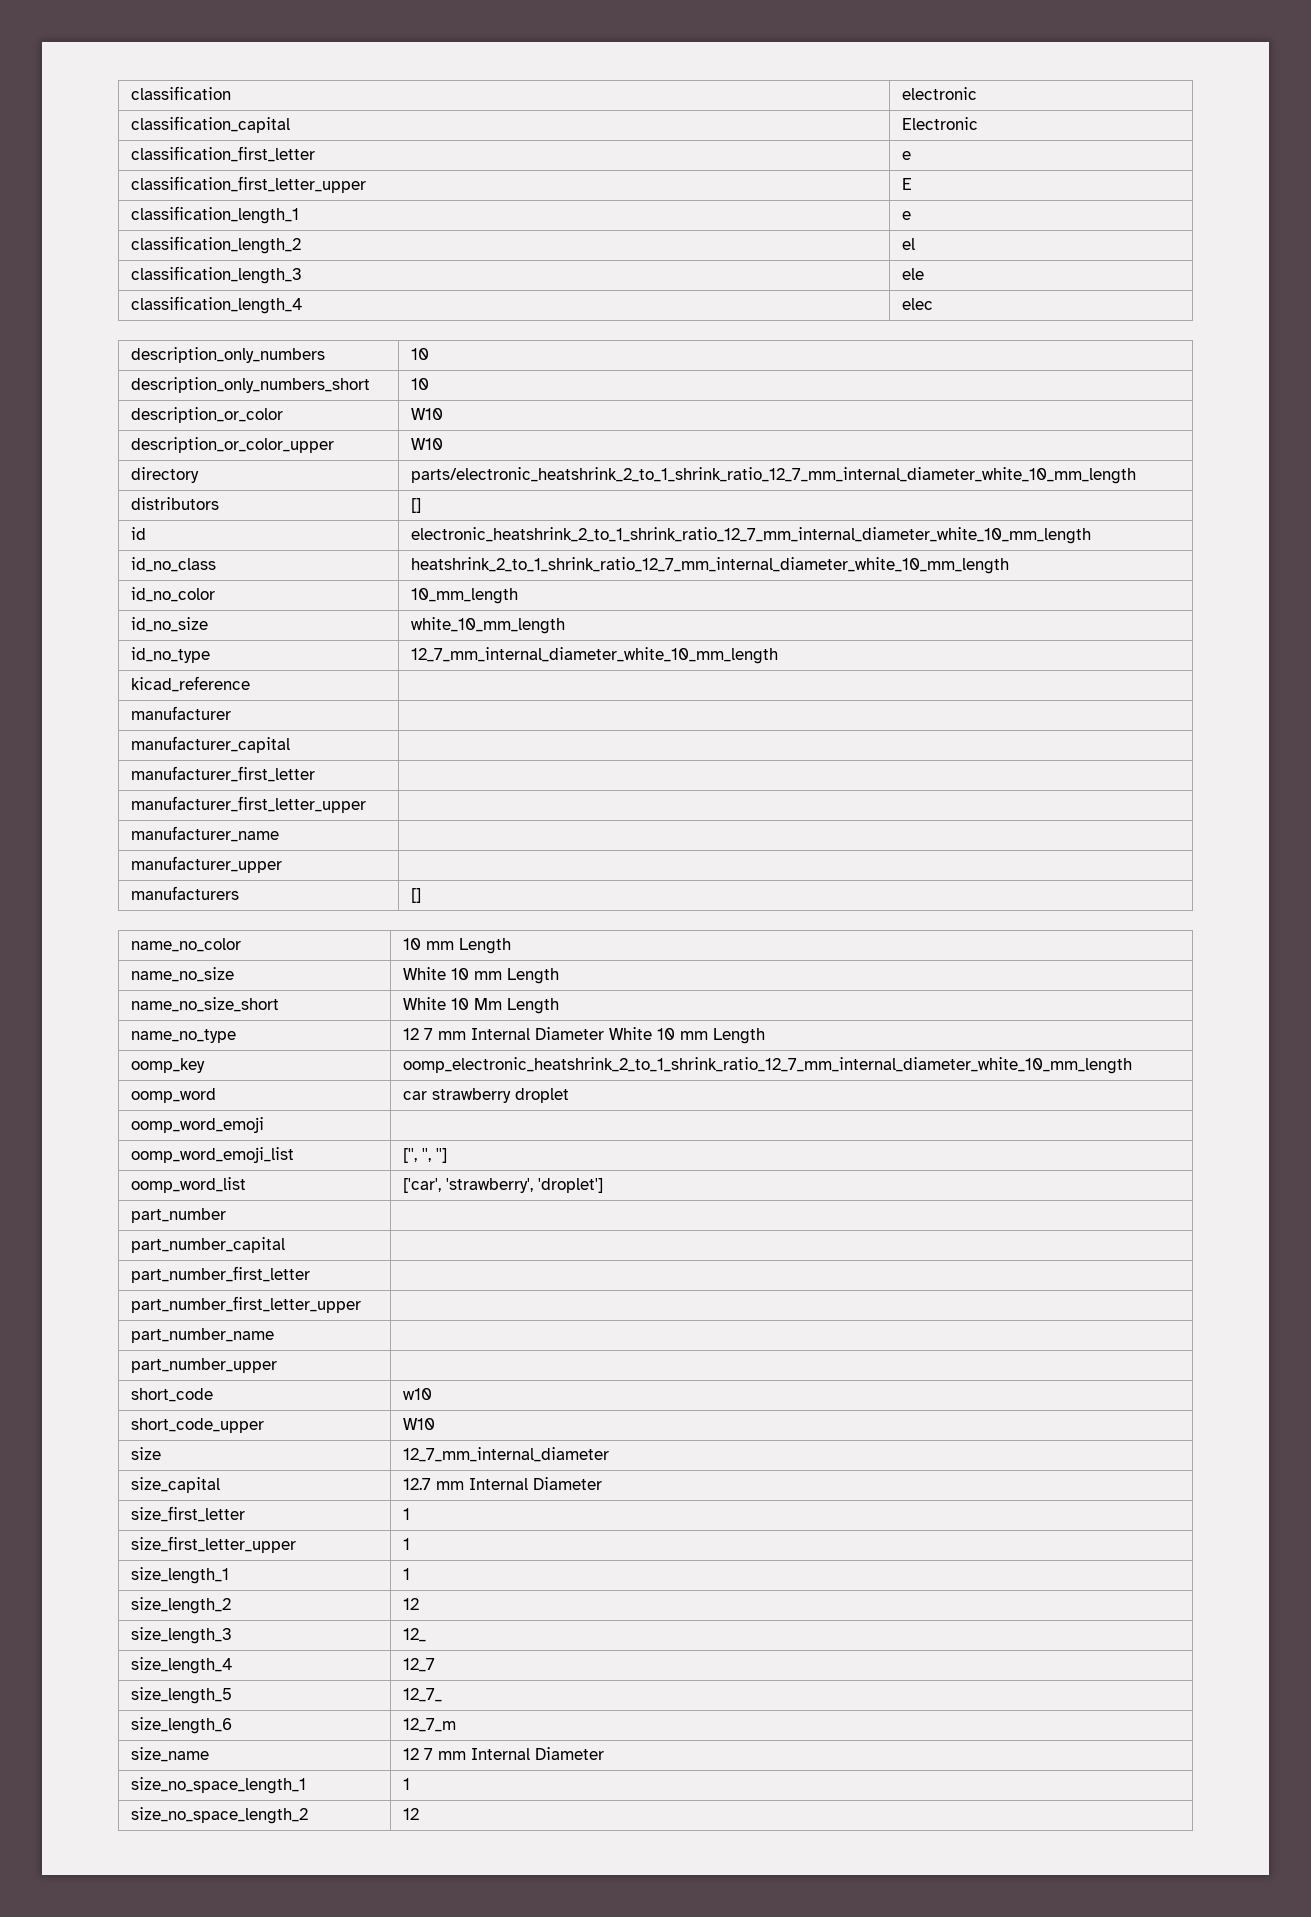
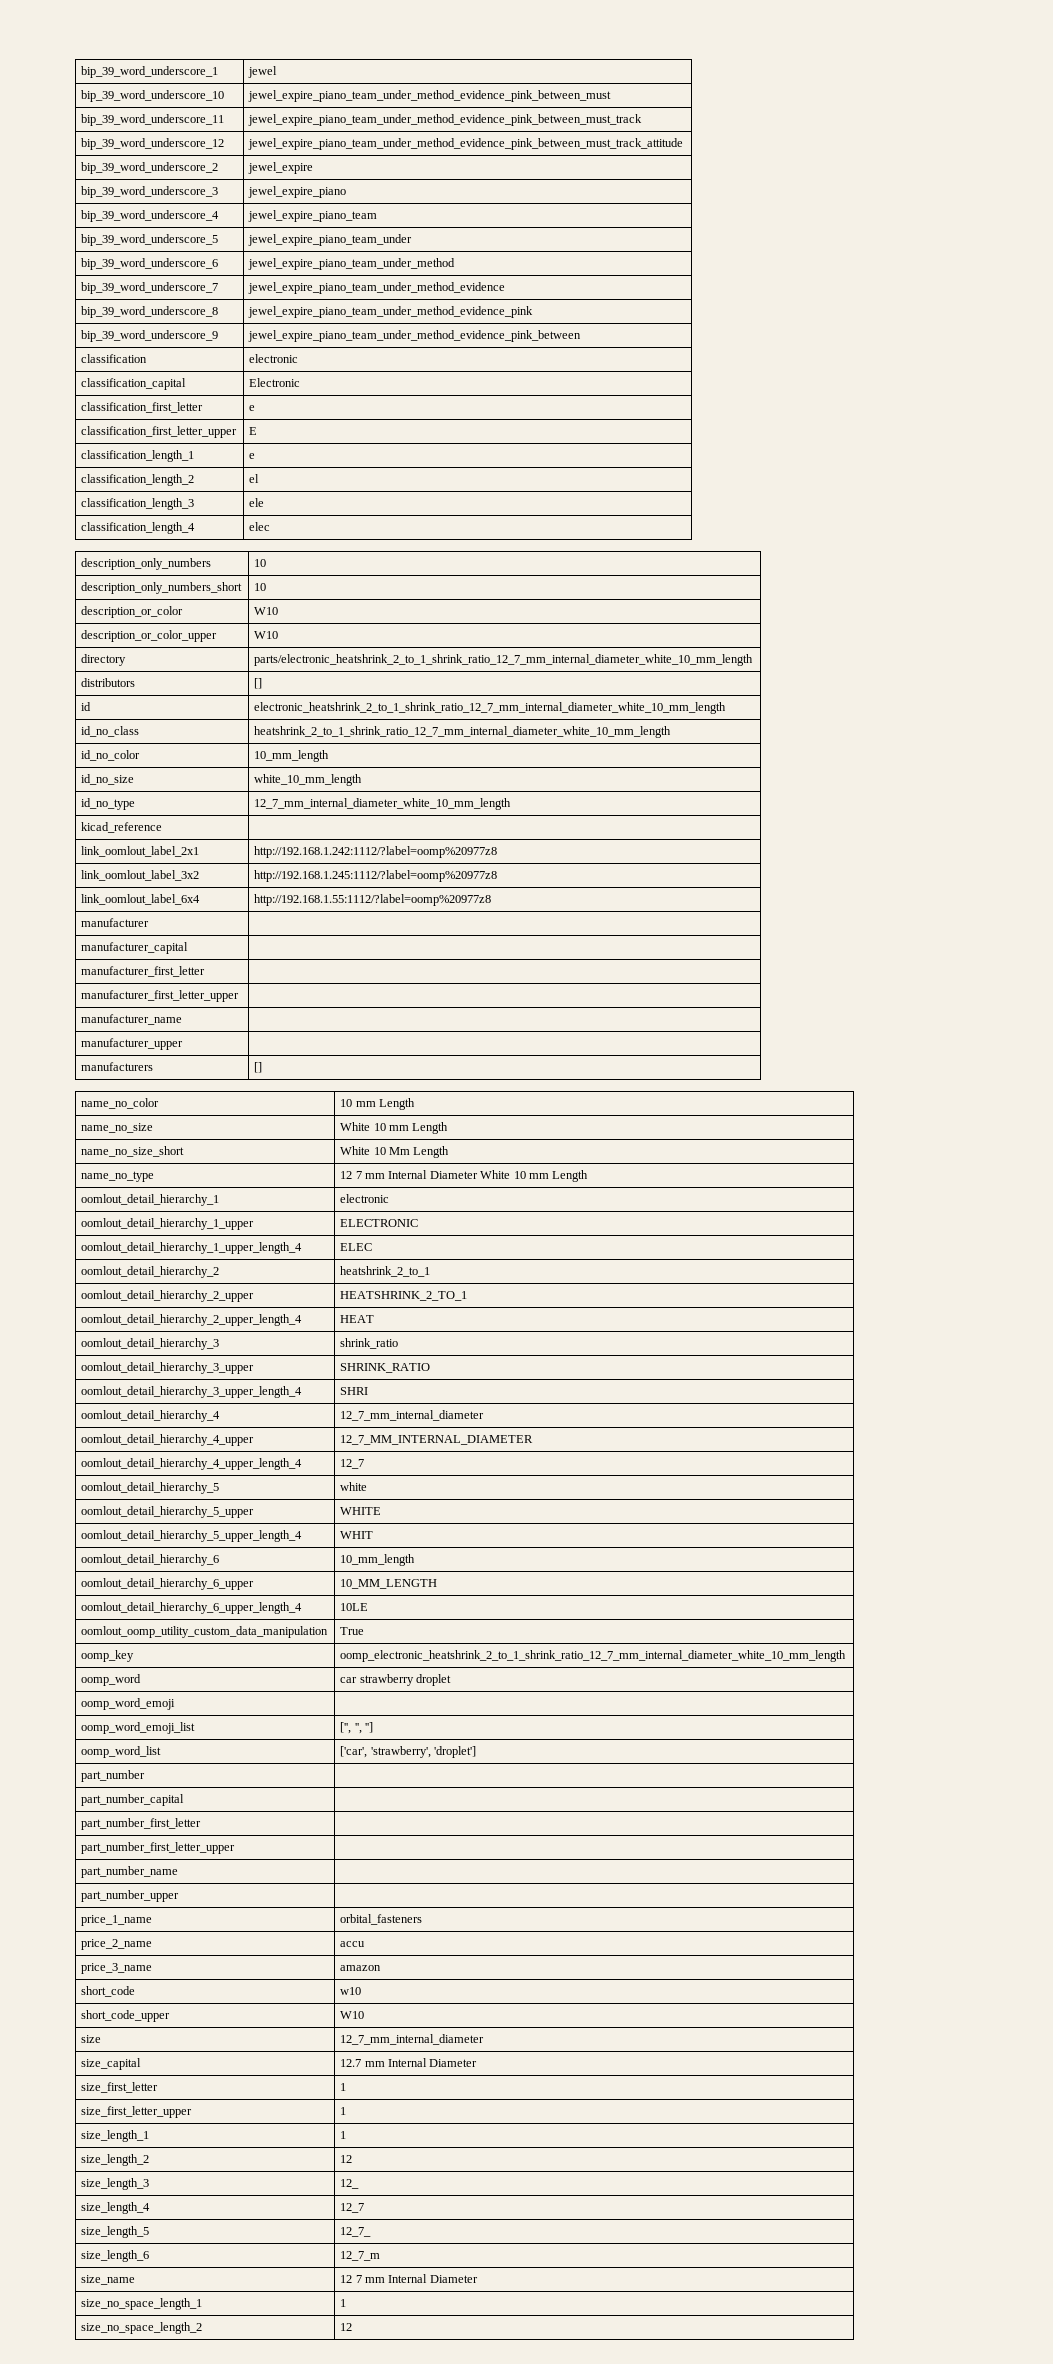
(130, 93) none -> [81,66,219,78] [248,66,278,78] [81,90,225,102] [248,90,612,102] [81,114,225,126] [248,114,643,126] [81,138,225,150] [248,138,684,150] [81,162,219,174] [248,162,314,174] [81,186,219,198] [248,186,347,198] [81,210,220,222] [248,210,378,222] [81,234,219,246] [248,234,413,246] [81,258,219,270] [248,258,456,270] [81,282,219,294] [248,282,506,294] [81,306,219,318] [248,306,534,318] [81,330,219,342] [248,330,582,342] bip_39_word_underscore_1 | jewel // bip_39_word_underscore_10 | jewel_expire_piano_team_under_method_evidence_pink_between_must // bip_39_word_underscore_11 | jewel_expire_piano_team_under_method_evidence_pink_between_must_track // bip_39_word_underscore_12 | jewel_expire_piano_team_under_method_evidence_pink_between_must_track_attitude // bip_39_word_underscore_2 | jewel_expire // bip_39_word_underscore_3 | jewel_expire_piano // bip_39_word_underscore_4 | jewel_expire_piano_team // bip_39_word_underscore_5 | jewel_expire_piano_team_under // bip_39_word_underscore_6 | jewel_expire_piano_team_under_method // bip_39_word_underscore_7 | jewel_expire_piano_team_under_method_evidence // bip_39_word_underscore_8 | jewel_expire_piano_team_under_method_evidence_pink // bip_39_word_underscore_9 | jewel_expire_piano_team_under_method_evidence_pink_between //
(250, 684) none -> [81,846,200,857] [254,846,498,858] [81,870,200,881] [254,870,498,882] [81,894,201,905] [254,894,492,906] // link_oomlout_label_2x1 | http://192.168.1.242:1112/?label=oomp%20977z8 // link_oomlout_label_3x2 | http://192.168.1.245:1112/?label=oomp%20977z8 // link_oomlout_label_6x4 | http://192.168.1.55:1112/?label=oomp%20977z8
(765, 1036) none -> [81,1194,220,1206] [340,1194,390,1203] [81,1218,255,1230] [340,1219,419,1227] [81,1242,303,1254] [340,1243,373,1251] [81,1266,220,1278] [340,1266,431,1277] [81,1290,255,1302] [340,1291,468,1301] [81,1314,303,1326] [340,1315,375,1323] [81,1338,220,1350] [340,1338,399,1349] [81,1362,255,1374] [340,1363,431,1373] [81,1386,303,1398] [340,1387,369,1395] [81,1410,221,1422] [340,1410,485,1421] [81,1434,255,1446] [340,1435,534,1445] [81,1458,303,1470] [340,1459,365,1469] [81,1482,220,1494] [340,1482,368,1491] [81,1506,255,1518] [340,1507,382,1515] [81,1530,303,1542] [340,1531,374,1539] [81,1554,220,1566] [340,1554,416,1566] [81,1578,255,1590] [340,1579,438,1589] [81,1602,303,1614] [340,1603,369,1611] [81,1626,329,1638] [340,1627,365,1635] // oomlout_detail_hierarchy_1 | electronic // oomlout_detail_hierarchy_1_upper | ELECTRONIC // oomlout_detail_hierarchy_1_upper_length_4 | ELEC // oomlout_detail_hierarchy_2 | heatshrink_2_to_1 // oomlout_detail_hierarchy_2_upper | HEATSHRINK_2_TO_1 // oomlout_detail_hierarchy_2_upper_length_4 | HEAT // oomlout_detail_hierarchy_3 | shrink_ratio // oomlout_detail_hierarchy_3_upper | SHRINK_RATIO // oomlout_detail_hierarchy_3_upper_length_4 | SHRI // oomlout_detail_hierarchy_4 | 12_7_mm_internal_diameter // oomlout_detail_hierarchy_4_upper | 12_7_MM_INTERNAL_DIAMETER // oomlout_detail_hierarchy_4_upper_length_4 | 12_7 // oomlout_detail_hierarchy_5 | white // oomlout_detail_hierarchy_5_upper | WHITE // oomlout_detail_hierarchy_5_upper_length_4 | WHIT // oomlout_detail_hierarchy_6 | 10_mm_length // oomlout_detail_hierarchy_6_upper | 10_MM_LENGTH // oomlout_detail_hierarchy_6_upper_length_4 | 10LE // oomlout_oomp_utility_custom_data_manipulation | True
(277, 1365) none -> [81,1915,153,1926] [340,1914,423,1925] [81,1939,153,1950] [340,1941,366,1947] [81,1963,153,1974] [340,1965,382,1971] // price_1_name | orbital_fasteners // price_2_name | accu // price_3_name | amazon

